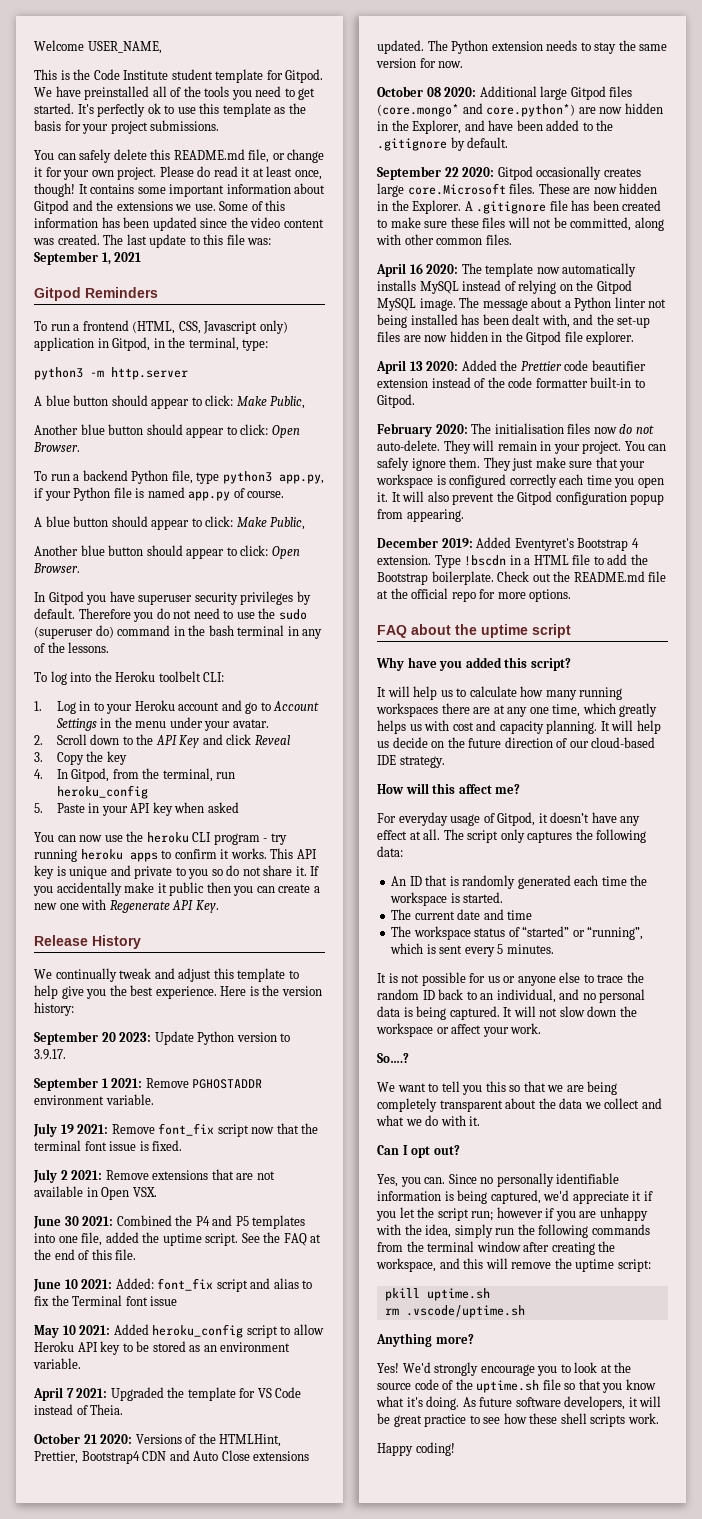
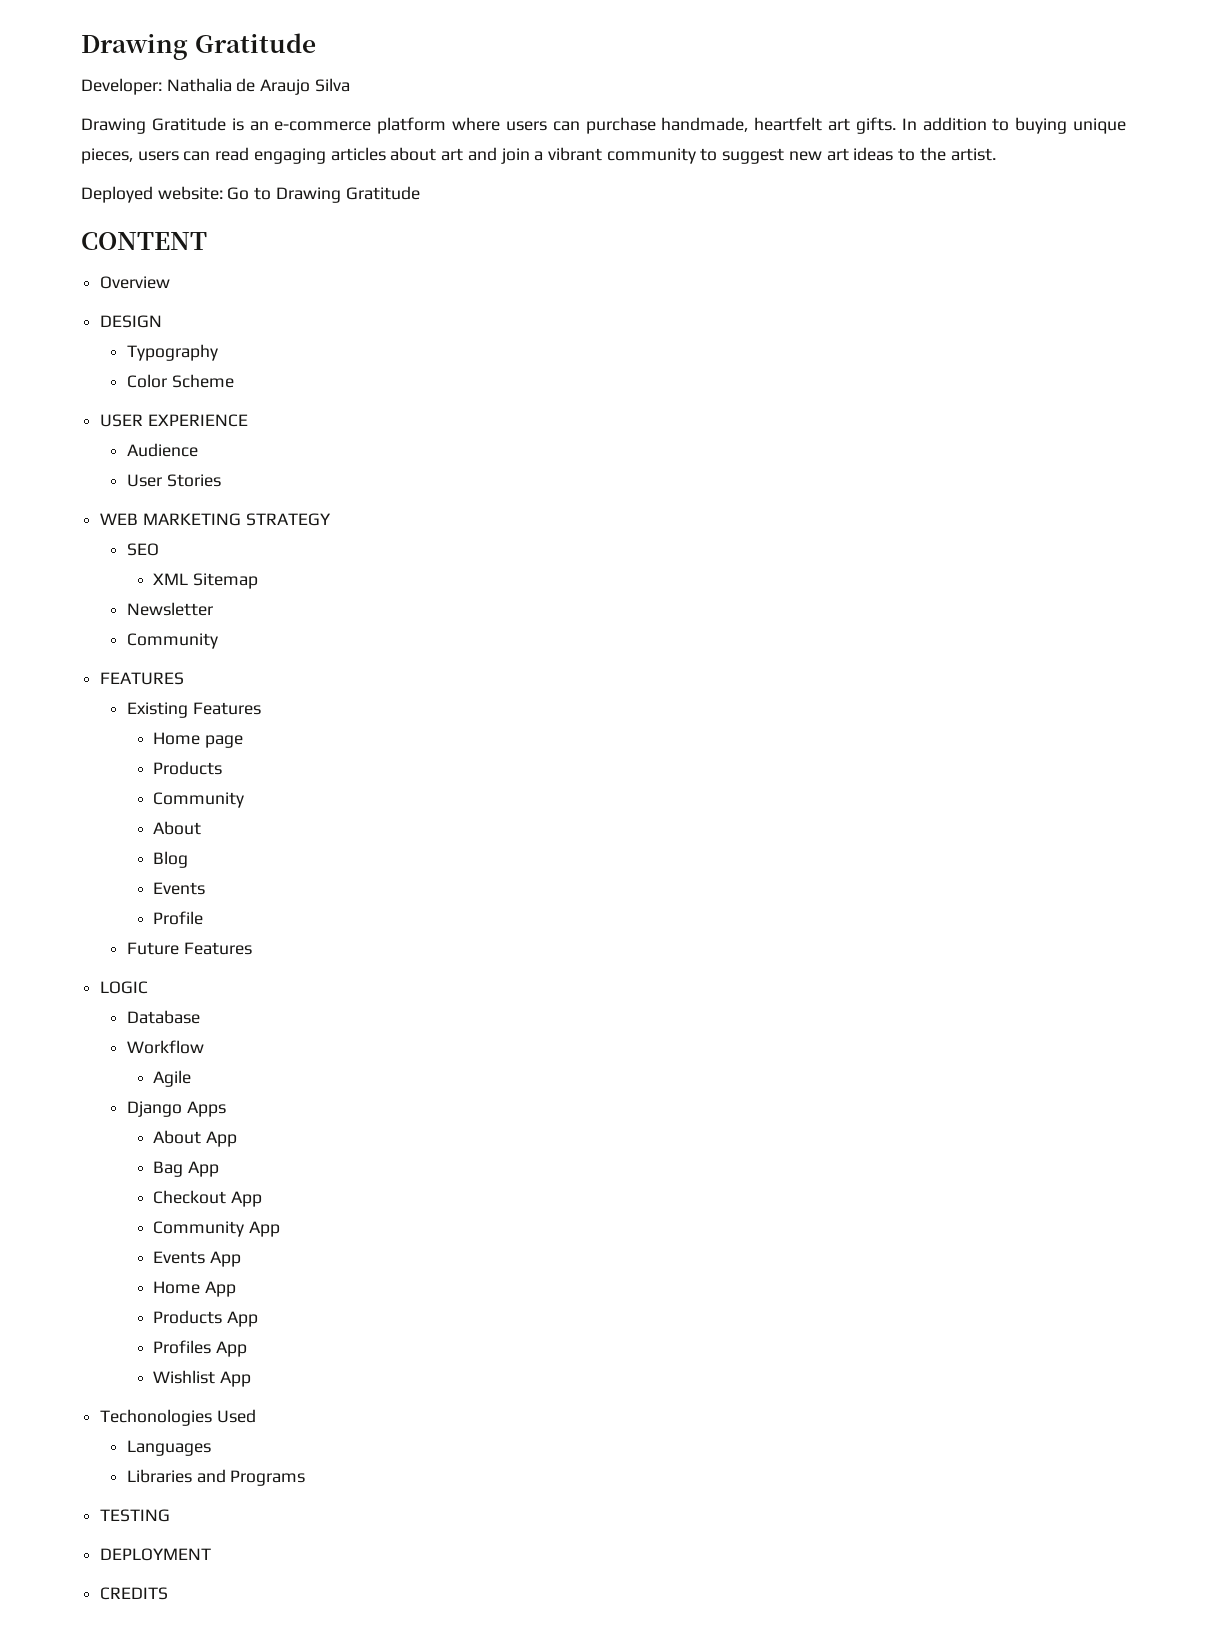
[34,40,162,54] [34,69,324,83] [34,86,316,100] [34,103,306,117] [34,120,220,134] [34,149,325,163] [34,166,322,180] [34,183,326,197] [34,200,286,214] [34,217,324,231] [33,234,272,248] [34,251,142,265] [34,287,158,301] [34,320,288,334] [34,337,269,351] [34,367,188,380] [34,395,306,409] [34,424,300,438] [33,442,80,452] [34,470,324,484] [34,487,285,501] [34,516,306,530] [34,545,300,559] [33,563,80,573] [34,591,311,605] [34,608,307,622] [34,625,323,639] [34,642,110,653] [34,671,225,685] [34,700,320,714] [55,717,269,731] [34,734,290,748] [34,751,127,765] [34,768,236,782] [56,785,148,799] [34,802,239,816] [34,831,287,845] [34,848,317,862] [34,865,320,879] [33,882,320,896] [34,899,219,913] [34,935,141,949] [34,968,299,982] [34,985,322,999] [34,1002,74,1016] [34,1031,291,1045] [34,1049,66,1060] [34,1077,263,1091] [34,1094,154,1105] [33,1123,319,1137] [34,1140,183,1151] [33,1169,275,1183] [34,1186,157,1200] [33,1215,306,1229] [34,1232,322,1246] [34,1249,137,1260] [33,1278,313,1292] [34,1295,178,1306] [34,1324,324,1338] [34,1341,291,1355] [33,1358,81,1369] [33,1387,302,1401] [34,1404,124,1415] [34,1433,282,1447] [34,1450,310,1464] [377,40,668,54] [376,58,464,68] [377,86,633,100] [377,103,663,117] [377,120,614,134] [377,137,509,151] [377,166,641,180] [377,183,658,197] [377,200,662,214] [377,217,664,231] [376,234,512,245] [376,263,637,277] [377,280,632,294] [377,297,667,311] [377,314,651,328] [377,331,635,345] [376,360,646,374] [377,377,645,388] [377,394,415,408] [377,423,654,437] [377,440,667,454] [377,457,646,471] [376,474,664,488] [377,491,665,505] [377,509,464,522] [377,537,639,551] [377,554,648,568] [377,571,667,585] [377,588,572,602] [377,624,571,638] [376,657,571,671] [377,686,623,700] [376,703,658,717] [377,720,661,734] [377,737,656,748] [377,755,445,768] [377,783,521,794] [377,812,641,826] [377,829,647,843] [377,846,403,857] [391,875,648,889] [390,892,504,906] [391,909,533,920] [391,926,644,940] [390,943,554,957] [377,972,644,986] [377,989,646,1003] [377,1006,637,1020] [376,1023,542,1037] [377,1053,409,1063] [377,1081,618,1095] [377,1098,662,1112] [376,1115,481,1126] [377,1145,460,1158] [377,1173,620,1187] [377,1190,653,1204] [376,1207,648,1221] [376,1224,650,1238] [377,1241,616,1255] [376,1258,651,1272] [384,1288,490,1301] [384,1305,525,1318] [376,1333,474,1347] [377,1362,632,1376] [377,1379,656,1393] [376,1396,662,1410] [377,1413,659,1427] [377,1442,455,1456] Welcome USER_NAME, // This is the Code Institute student template for Gitpod. We have preinstalled all of the tools you need to get started. It's perfectly ok to use this template as the basis for your project submissions. // You can safely delete this README.md file, or change it for your own project. Please do read it at least once, though! It contains some important information about Gitpod and the extensions we use. Some of this information has been updated since the video content was created. The last update to this file was: September 1, 2021 // Gitpod Reminders // To run a frontend (HTML, CSS, Javascript only) application in Gitpod, in the terminal, type: // python3 -m http.server // A blue button should appear to click: Make Public, // Another blue button should appear to click: Open Browser. // To run a backend Python file, type python3 app.py, if your Python file is named app.py of course. // A blue button should appear to click: Make Public, // Another blue button should appear to click: Open Browser. // In Gitpod you have superuser security privileges by default. Therefore you do not need to use the sudo (superuser do) command in the bash terminal in any of the lessons. // To log into the Heroku toolbelt CLI: // 1. Log in to your Heroku account and go to Account Settings in the menu under your avatar. // 2. Scroll down to the API Key and click Reveal // 3. Copy the key // 4. In Gitpod, from the terminal, run heroku_config // 5. Paste in your API key when asked // You can now use the heroku CLI program - try running heroku apps to confirm it works. This API key is unique and private to you so do not share it. If you accidentally make it public then you can create a new one with Regenerate API Key. // Release History // We continually tweak and adjust this template to help give you the best experience. Here is the version history: // September 20 2023: Update Python version to 3.9.17. // September 1 2021: Remove PGHOSTADDR environment variable. // July 19 2021: Remove font_fix script now that the terminal font issue is fixed. // July 2 2021: Remove extensions that are not available in Open VSX. // June 30 2021: Combined the P4 and P5 templates into one file, added the uptime script. See the FAQ at the end of this file. // June 10 2021: Added: font_fix script and alias to fix the Terminal font issue // May 10 2021: Added heroku_config script to allow Heroku API key to be stored as an environment variable. // April 7 2021: Upgraded the template for VS Code instead of Theia. // October 21 2020: Versions of the HTMLHint, Prettier, Bootstrap4 CDN and Auto Close extensions updated. The Python extension needs to stay the same version for now. // October 08 2020: Additional large Gitpod files (core.mongo* and core.python*) are now hidden in the Explorer, and have been added to the .gitignore by default. // September 22 2020: Gitpod occasionally creates large core.Microsoft files. These are now hidden in the Explorer. A .gitignore file has been created to make sure these files will not be committed, along with other common files. // April 16 2020: The template now automatically installs MySQL instead of relying on the Gitpod MySQL image. The message about a Python linter not being installed has been dealt with, and the set-up files are now hidden in the Gitpod file explorer. // April 13 2020: Added the Prettier code beautifier extension instead of the code formatter built-in to Gitpod. // February 2020: The initialisation files now do not auto-delete. They will remain in your project. You can safely ignore them. They just make sure that your workspace is configured correctly each time you open it. It will also prevent the Gitpod configuration popup from appearing. // December 2019: Added Eventyret's Bootstrap 4 extension. Type !bscdn in a HTML file to add the Bootstrap boilerplate. Check out the README.md file at the official repo for more options. // FAQ about the uptime script // Why have you added this script? // It will help us to calculate how many running workspaces there are at any one time, which greatly helps us with cost and capacity planning. It will help us decide on the future direction of our cloud-based IDE strategy. // How will this affect me? // For everyday usage of Gitpod, it doesn’t have any effect at all. The script only captures the following data: // An ID that is randomly generated each time the workspace is started. // The current date and time // The workspace status of “started” or “running”, which is sent every 5 minutes. // It is not possible for us or anyone else to trace the random ID back to an individual, and no personal data is being captured. It will not slow down the workspace or affect your work. // So….? // We want to tell you this so that we are being completely transparent about the data we collect and what we do with it. // Can I opt out? // Yes, you can. Since no personally identifiable information is being captured, we'd appreciate it if you let the script run; however if you are unhappy with the idea, simply run the following commands from the terminal window after creating the workspace, and this will remove the uptime script: // pkill uptime.sh // rm .vscode/uptime.sh // Anything more? // Yes! We'd strongly encourage you to look at the source code of the uptime.sh file so that you know what it's doing. As future software developers, it will be great practice to see how these shell scripts work. // Happy coding! -> [81,33,316,60] [81,78,350,95] [81,117,1127,134] [81,147,996,164] [81,186,420,203] [81,232,207,250] [100,276,171,289] [100,315,163,328] [126,344,218,361] [126,374,234,388] [100,414,248,427] [126,443,198,457] [126,474,221,487] [100,513,331,526] [126,543,159,556] [153,573,259,589] [126,602,213,616] [126,633,218,649] [100,672,185,685] [126,702,261,718] [153,732,244,748] [153,761,223,775] [153,792,245,808] [153,821,202,835] [153,851,189,868] [153,882,206,895] [153,911,204,925] [126,942,252,955] [100,981,149,994] [126,1010,200,1024] [126,1040,204,1054] [153,1070,192,1087] [126,1101,226,1117] [153,1130,238,1147] [153,1161,220,1177] [153,1190,263,1207] [153,1221,281,1237] [153,1251,242,1267] [153,1281,237,1297] [153,1310,259,1327] [153,1340,248,1357] [153,1370,252,1387] [100,1409,256,1426] [126,1440,211,1456] [126,1469,306,1486] [100,1509,171,1522] [100,1548,212,1561] [100,1587,169,1600] Drawing Gratitude // Developer: Nathalia de Araujo Silva // Drawing Gratitude is an e-commerce platform where users can purchase handmade, heartfelt art gifts. In addition to buying unique pieces, users can read engaging articles about art and join a vibrant community to suggest new art ideas to the artist. // Deployed website: Go to Drawing Gratitude // CONTENT // Overview // DESIGN // Typography // Color Scheme // USER EXPERIENCE // Audience // User Stories // WEB MARKETING STRATEGY // SEO // XML Sitemap // Newsletter // Community // FEATURES // Existing Features // Home page // Products // Community // About // Blog // Events // Profile // Future Features // LOGIC // Database // Workflow // Agile // Django Apps // About App // Bag App // Checkout App // Community App // Events App // Home App // Products App // Profiles App // Wishlist App // Techonologies Used // Languages // Libraries and Programs // TESTING // DEPLOYMENT // CREDITS

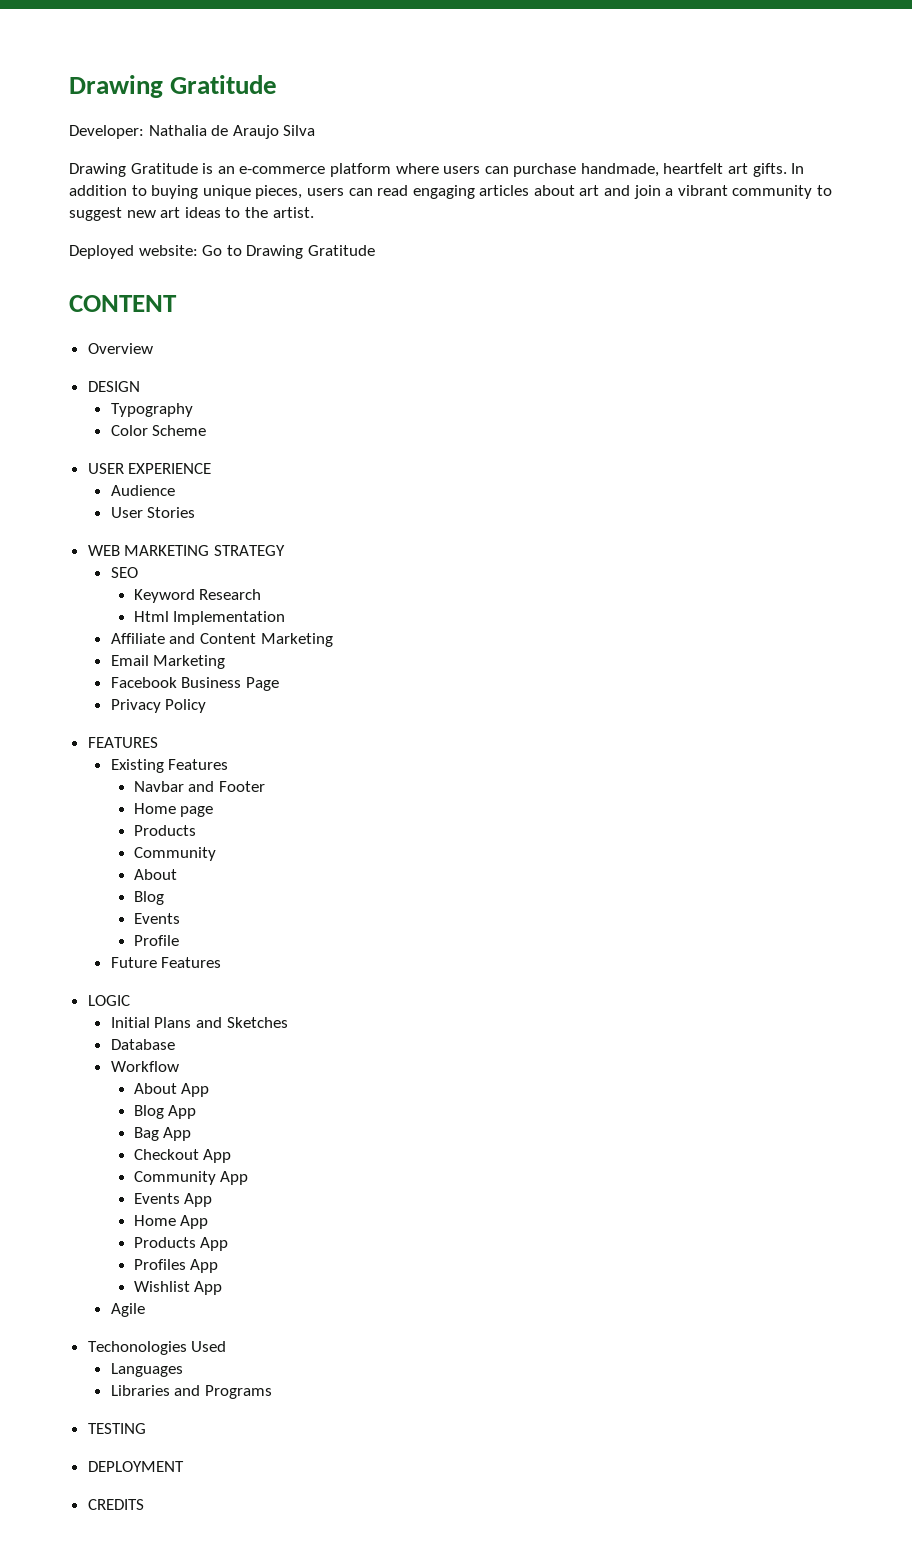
[153,573,259,589] [126,602,213,616] [126,633,218,649] XML Sitemap // Newsletter // Community -> [133,589,262,603] [133,611,286,625] [110,633,333,647] [110,655,226,669] [110,677,279,691] [110,699,207,713] Keyword Research // Html Implementation // Affiliate and Content Marketing // Email Marketing // Facebook Business Page // Privacy Policy
(261, 708) none -> [133,781,266,792] // Navbar and Footer
[126,1010,200,1024] [126,1040,204,1054] [153,1070,192,1087] [126,1101,226,1117] [153,1130,202,1144] Database // Workflow // Agile // Django Apps // About -> [110,1017,288,1028] [110,1039,175,1050] [110,1061,179,1072] [133,1083,210,1097] [133,1105,164,1119] Initial Plans and Sketches // Database // Workflow // About App // Blog
(252, 1379) none -> [110,1303,145,1317] // Agile

